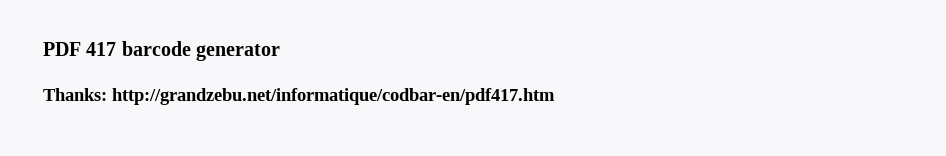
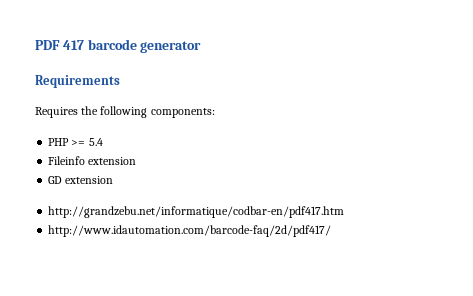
[43,88,107,101] Thanks: -> [35,75,120,88] [35,106,215,118] [48,138,103,146] [48,156,137,165] [48,176,114,184] Requirements // Requires the following components: // PHP >= 5.4 // Fileinfo extension // GD extension //
(555, 96) none -> [48,225,332,237] // http://www.idautomation.com/barcode-faq/2d/pdf417/

